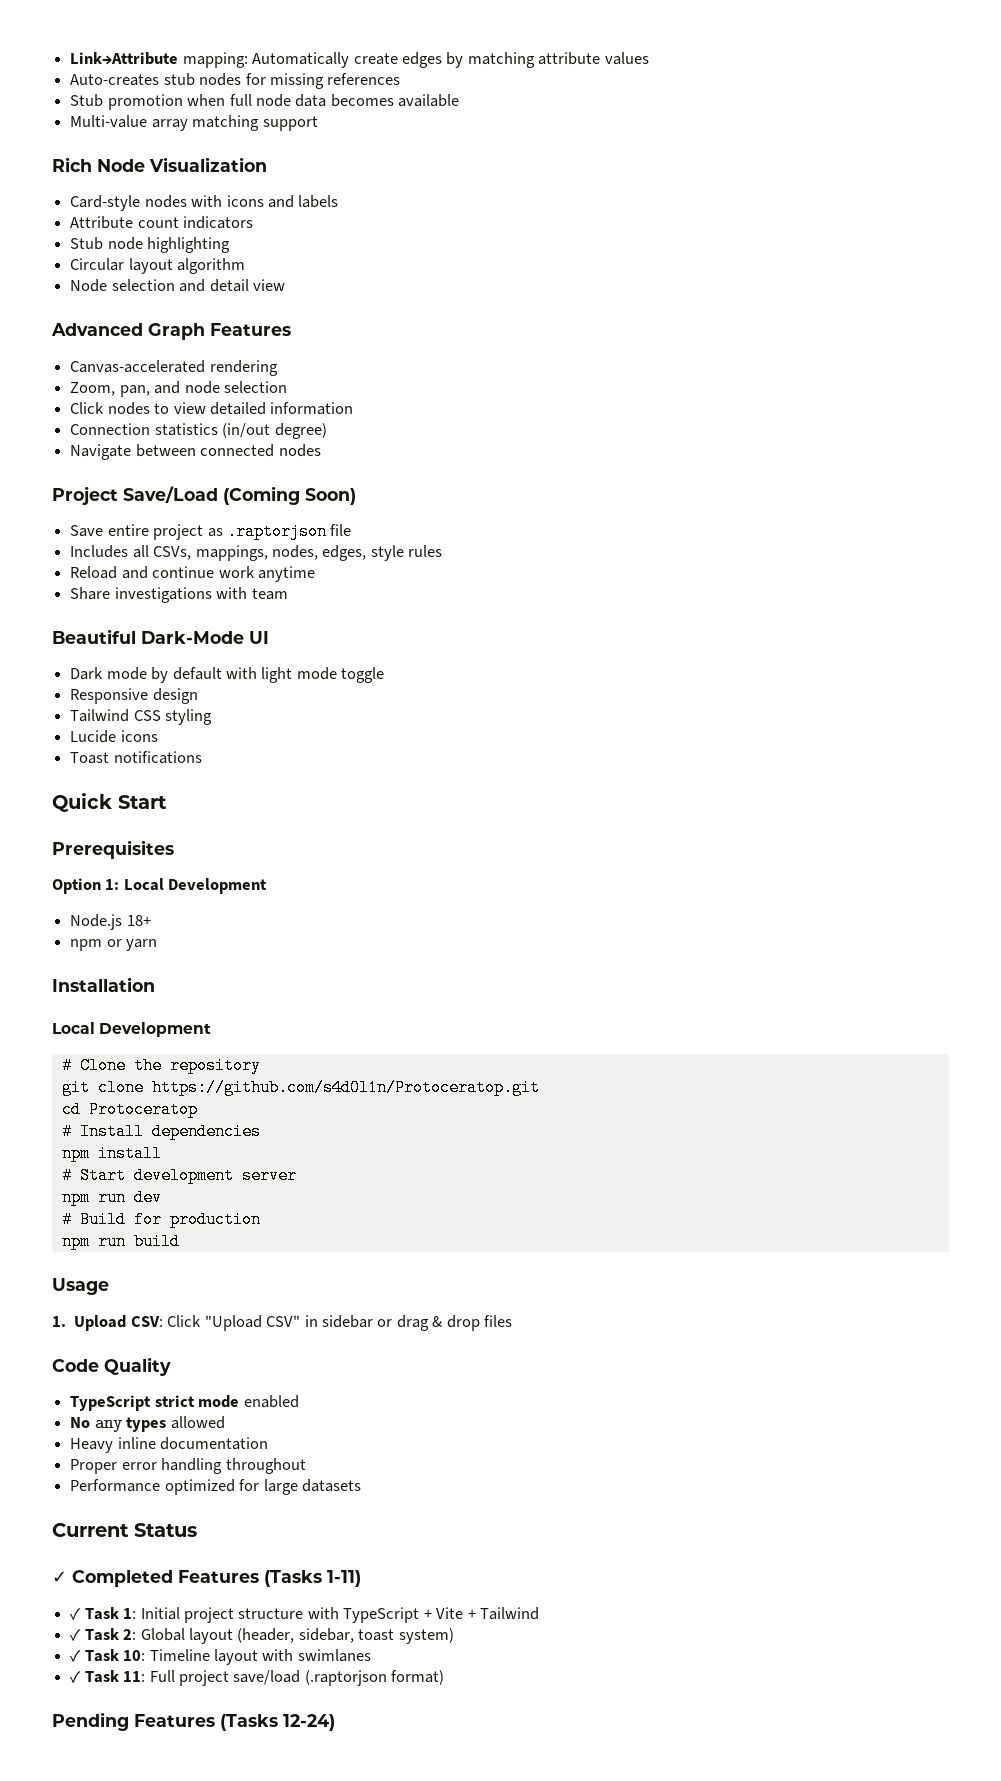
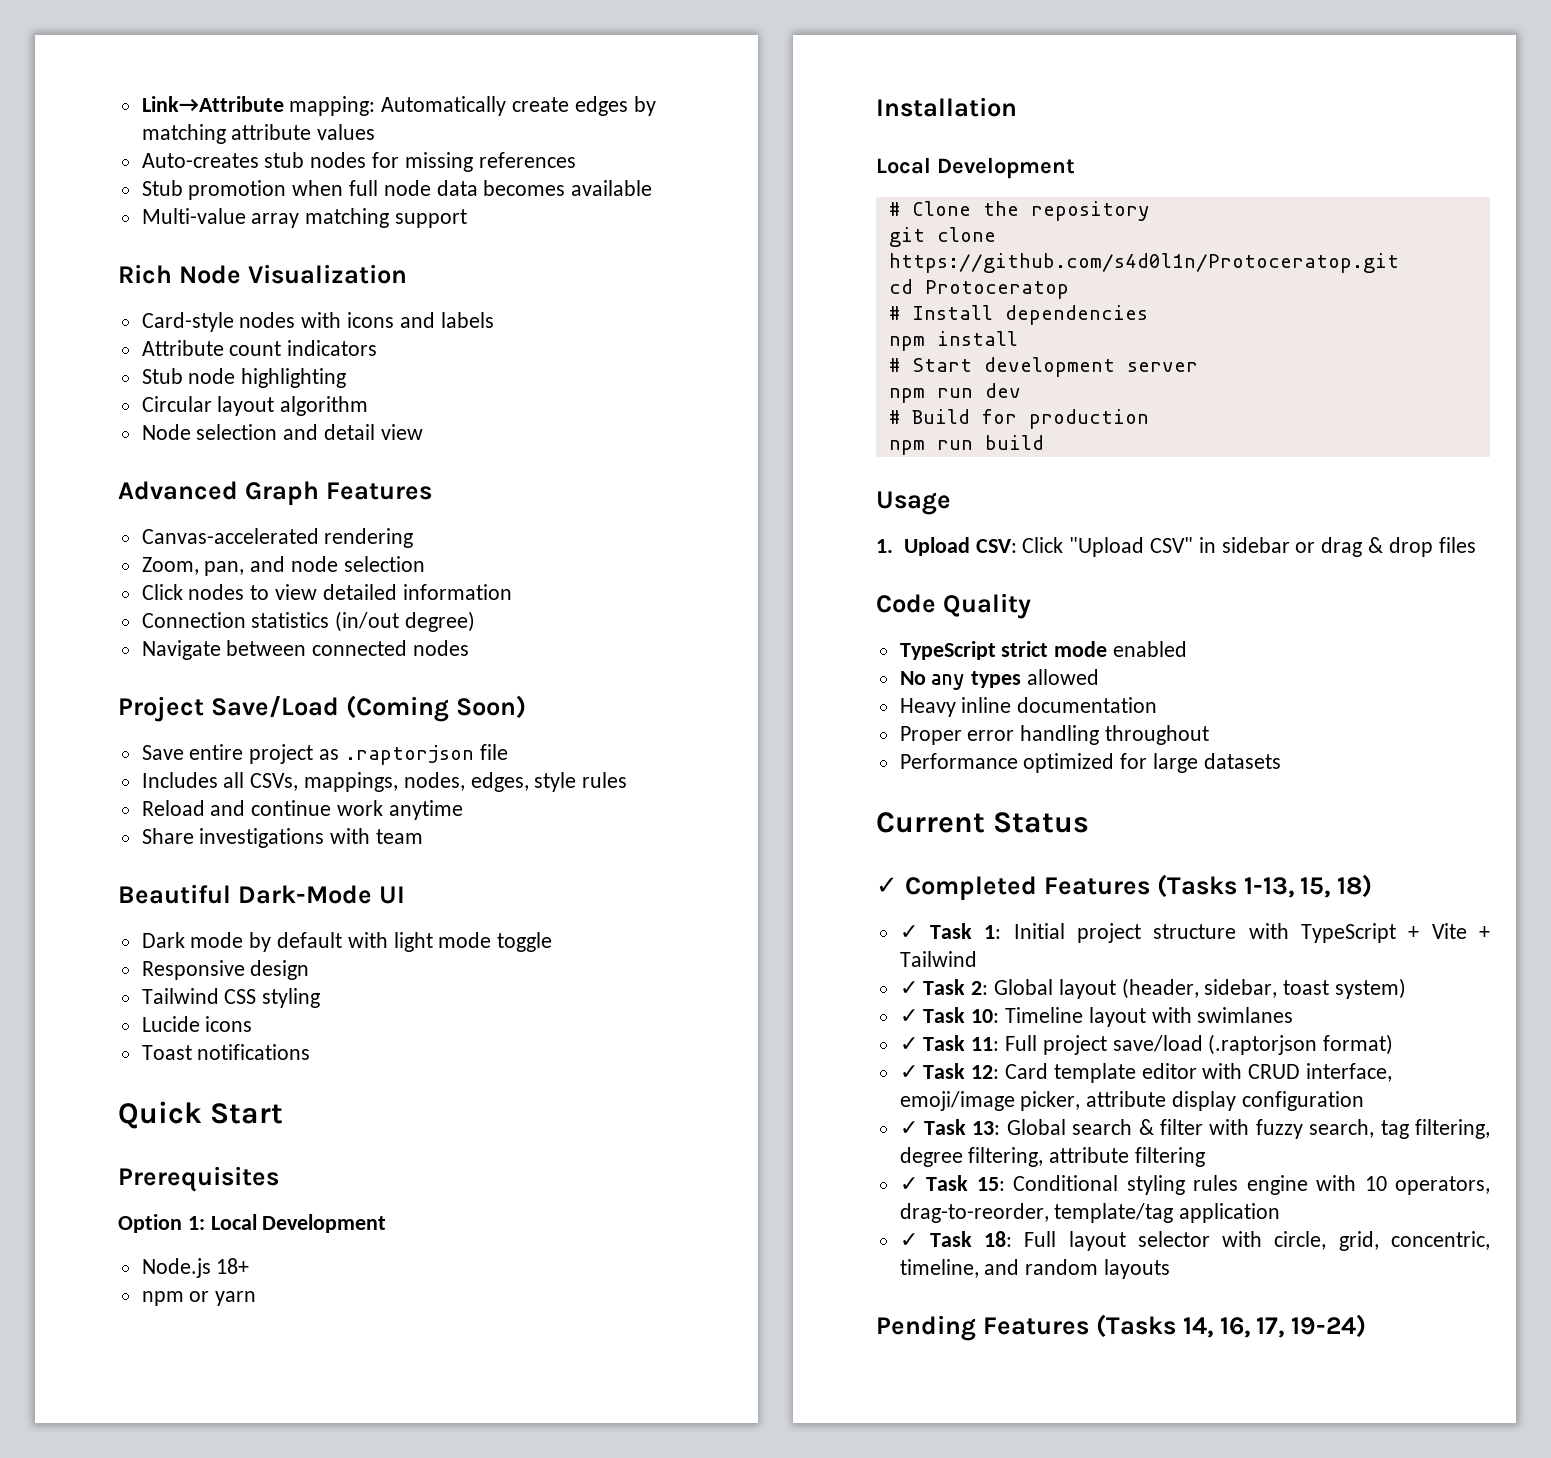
[327,1570,361,1587] 1-11) -> [1243,874,1373,898] 1-13, 15, 18)
(445, 1677) none -> [899,1063,1393,1083] [899,1091,1364,1111] [899,1119,1490,1139] [899,1147,1206,1167] [899,1175,1490,1195] [899,1203,1281,1223] [899,1231,1490,1251] [899,1259,1171,1279] // ✓ Task 12: Card template editor with CRUD interface, emoji/image picker, attribute display configuration // ✓ Task 13: Global search & filter with fuzzy search, tag filtering, degree filtering, attribute filtering // ✓ Task 15: Conditional styling rules engine with 10 operators, drag-to-reorder, template/tag application // ✓ Task 18: Full layout selector with circle, grid, concentric, timeline, and random layouts
[283,1714,335,1731] 12-24) -> [1182,1314,1367,1338] 14, 16, 17, 19-24)

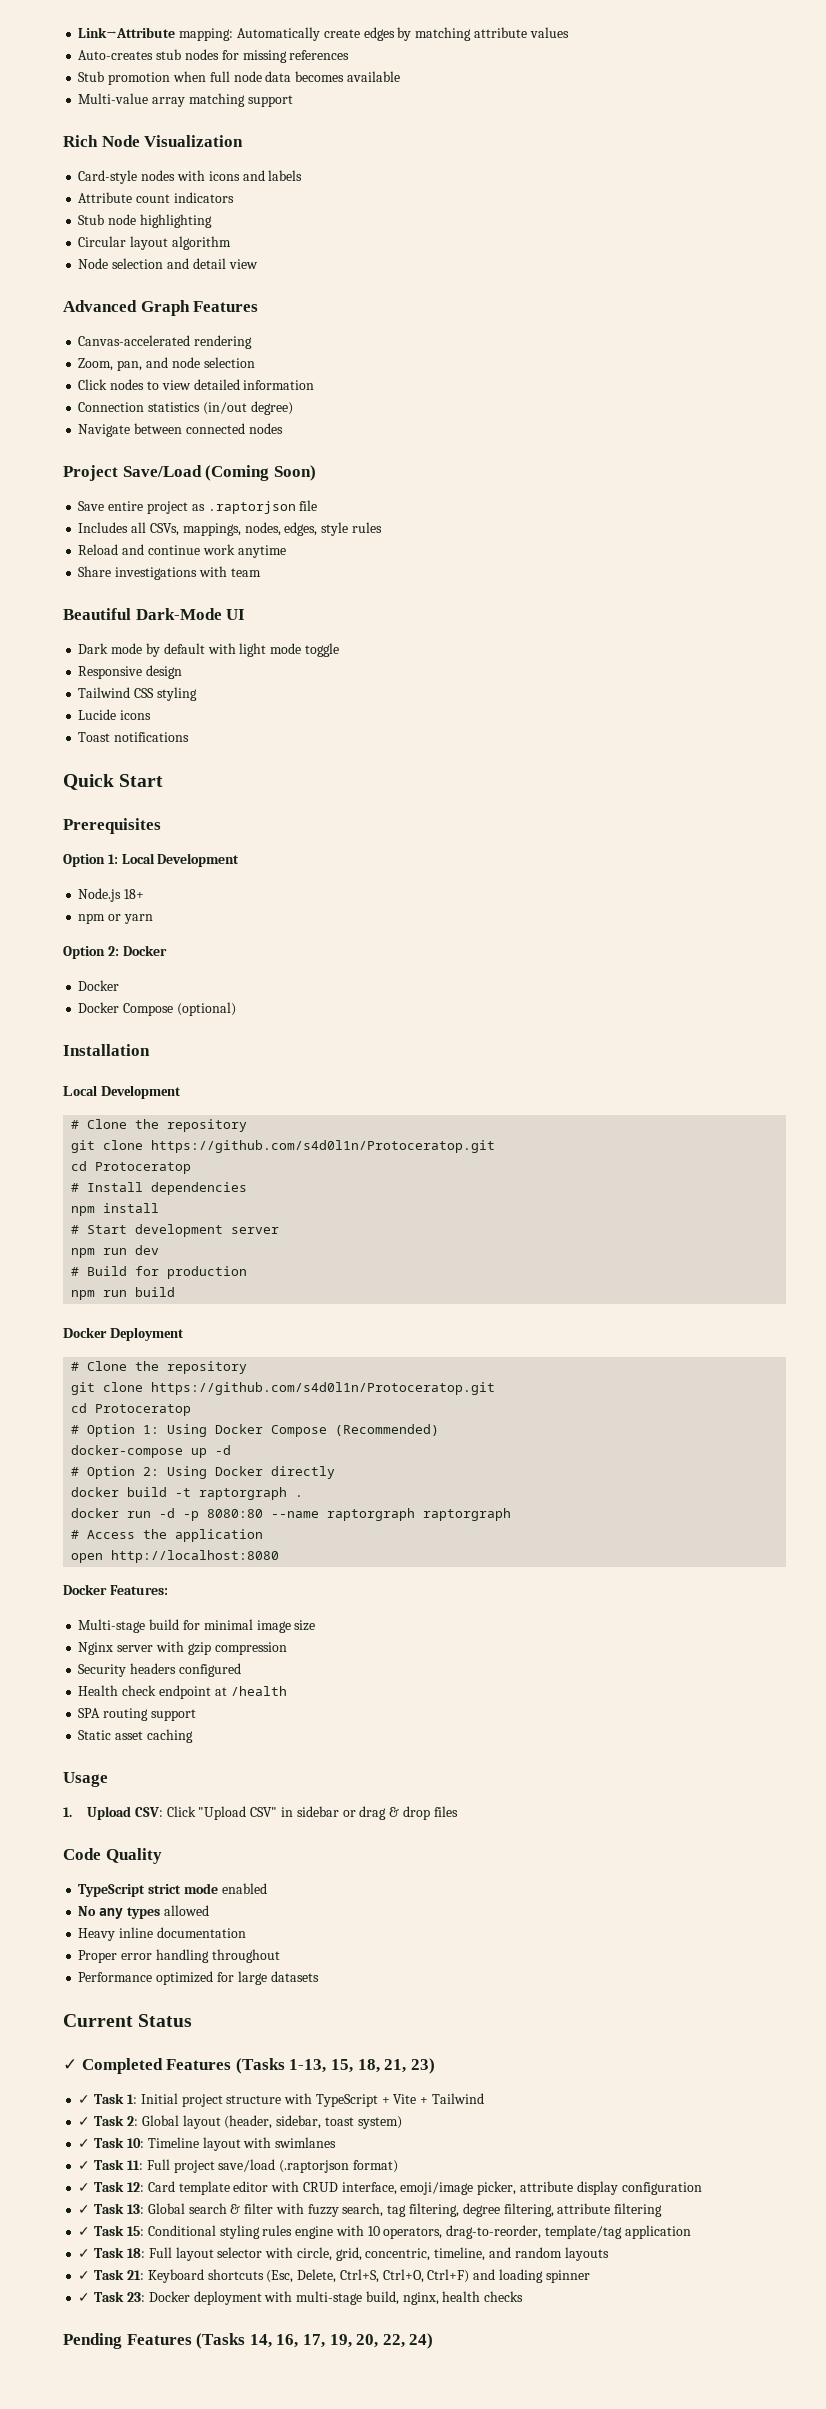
(257, 1298) none -> [63,945,167,959] [78,980,120,991] [78,1002,236,1016] // Option 2: Docker // Docker // Docker Compose (optional)
(1044, 442) none -> [63,1328,183,1341] [71,1361,248,1374] [71,1382,496,1395] [71,1403,192,1416] [71,1424,440,1437] [71,1445,232,1458] [71,1466,336,1479] [71,1487,304,1500] [71,1508,512,1521] [71,1529,264,1542] [71,1550,280,1563] [63,1584,168,1595] [78,1619,316,1633] [78,1641,287,1655] [78,1663,241,1677] [78,1685,287,1699] [78,1708,196,1721] [78,1729,193,1743] // Docker Deployment // # Clone the repository // git clone https://github.com/s4d0l1n/Protoceratop.git // cd Protoceratop // # Option 1: Using Docker Compose (Recommended) // docker-compose up -d // # Option 2: Using Docker directly // docker build -t raptorgraph . // docker run -d -p 8080:80 --name raptorgraph raptorgraph // # Access the application // open http://localhost:8080 // Docker Features: // Multi-stage build for minimal image size // Nginx server with gzip compression // Security headers configured // Health check endpoint at /health // SPA routing support // Static asset caching
[1337,874,1373,898] 18) -> [357,2058,435,2074] 18, 21, 23)
(1171, 1269) none -> [78,2269,590,2283] [78,2291,524,2305] // ✓ Task 21: Keyboard shortcuts (Esc, Delete, Ctrl+S, Ctrl+O, Ctrl+F) and loading spinner // ✓ Task 23: Docker deployment with multi-stage build, nginx, health checks
[1291,1314,1367,1338] 19-24) -> [329,2333,434,2349] 19, 20, 22, 24)

